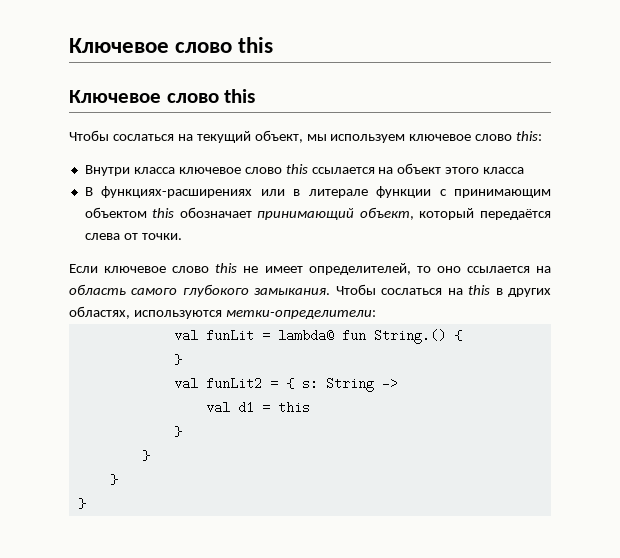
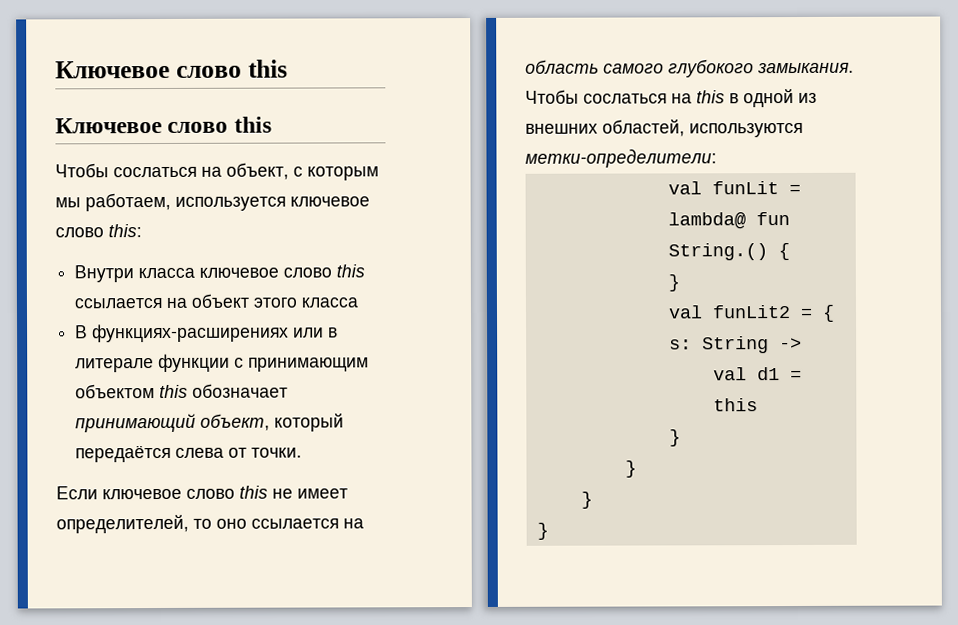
[196,130,406,143] текущий объект, мы используем -> [226,162,379,181] [55,192,286,212] объект, с которым мы работаем, используется
[508,288,551,297] [69,306,130,319] других областях, -> [743,89,817,108] [525,119,685,137] одной из внешних областей,

